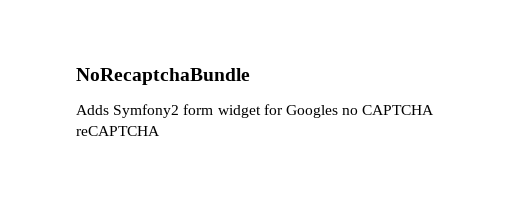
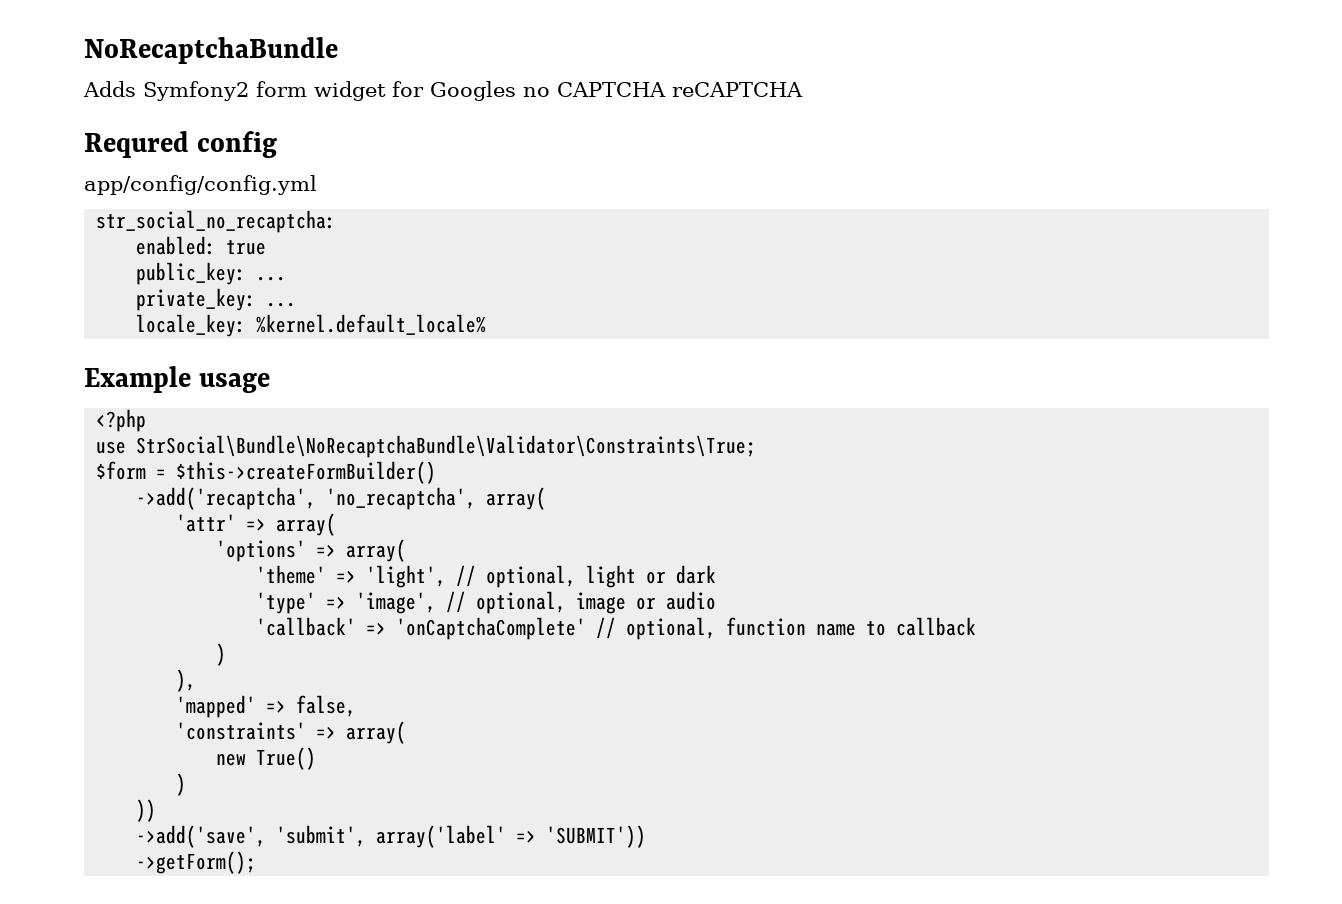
(160, 131) none -> [84,131,278,158] [84,175,317,195] [96,210,337,233] [136,236,267,255] [136,262,287,285] [136,288,297,311] [136,314,487,337] [84,366,271,393] [96,409,147,432] [96,435,757,458] [96,461,437,484] [136,487,547,510] [176,513,337,536] [216,539,407,562] [256,565,717,588] [256,591,717,614] [256,617,977,640] [216,643,227,666] [176,669,197,692] [176,695,357,718] [176,721,407,744] [216,747,317,770] [176,773,187,796] [136,799,157,822] [136,825,647,848] [136,851,257,874] // Requred config // app/config/config.yml // str_social_no_recaptcha: // enabled: true // public_key: ... // private_key: ... // locale_key: %kernel.default_locale% // Example usage // <?php // use StrSocial\Bundle\NoRecaptchaBundle\Validator\Constraints\True; // $form = $this->createFormBuilder() // ->add('recaptcha', 'no_recaptcha', array( // 'attr' => array( // 'options' => array( // 'theme' => 'light', // optional, light or dark // 'type' => 'image', // optional, image or audio // 'callback' => 'onCaptchaComplete' // optional, function name to callback // ) // ), // 'mapped' => false, // 'constraints' => array( // new True() // ) // )) // ->add('save', 'submit', array('label' => 'SUBMIT')) // ->getForm();

